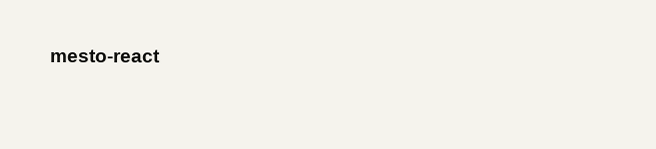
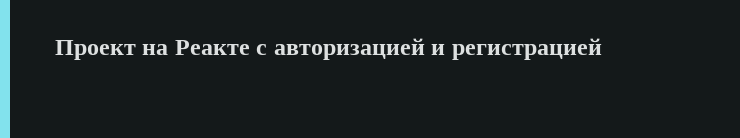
[50,49,161,63] mesto-react -> [55,38,602,60] Проект на Реакте с авторизацией и регистрацией

